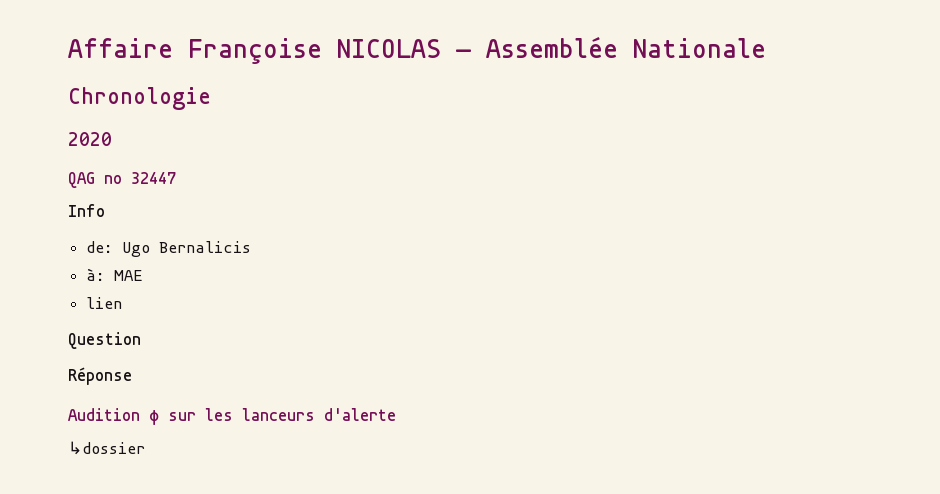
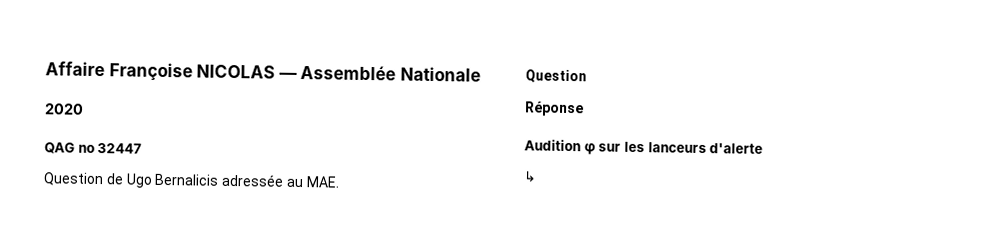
[68,87,211,110] // Chronologie -> (481, 74) none
[68,204,105,217] [86,241,114,253] Info // de: -> [43,172,124,187] Question de
[86,268,144,281] [86,297,123,309] // à: MAE // lien -> [221,173,340,188] adressée au MAE.
[68,441,145,455] ↳dossier -> [523,170,537,183] ↳

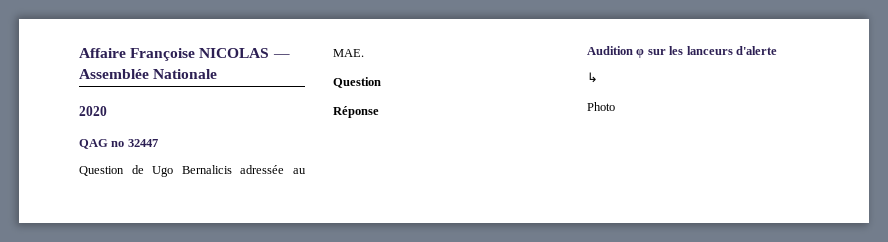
(537, 176) none -> [587,102,615,111] // Photo

